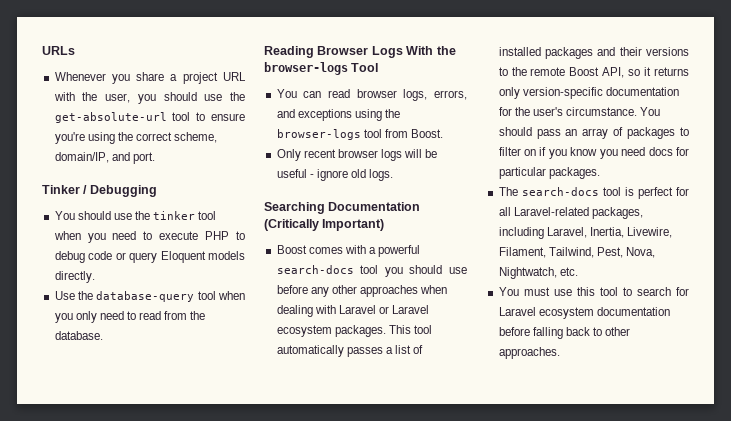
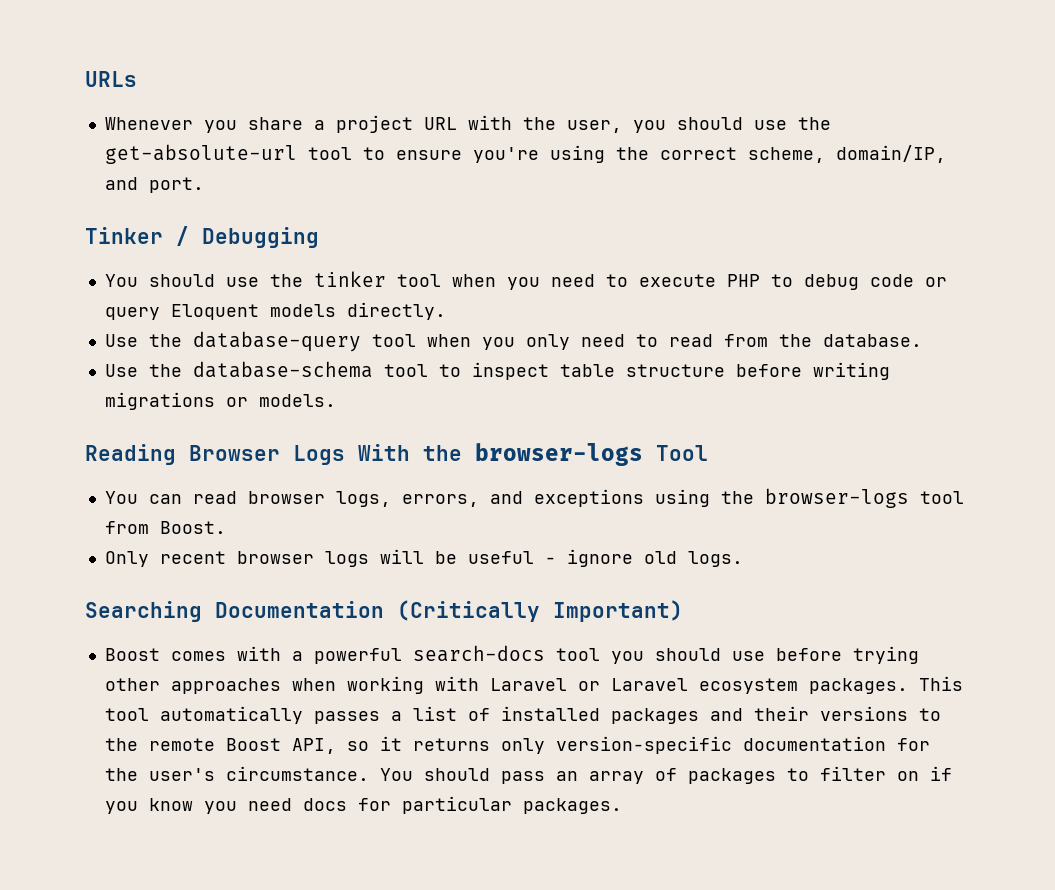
(103, 335) none -> [104,361,890,380] [104,392,336,410] // Use the database-schema tool to inspect table structure before writing migrations or models.
[310,287,329,297] any -> [852,646,919,664] trying
[276,305,313,317] dealing -> [346,676,424,694] working
[498,187,689,199] [498,207,643,219] [498,227,672,239] [498,247,655,258] [498,267,578,279] [498,287,689,296] [498,307,670,319] [498,327,631,339] [498,347,560,359] // The search-docs tool is perfect for all Laravel-related packages, including Laravel, Inertia, Livewire, Filament, Tailwind, Pest, Nova, Nightwatch, etc. // You must use this tool to search for Laravel ecosystem documentation before falling back to other approaches. -> (622, 806) none

